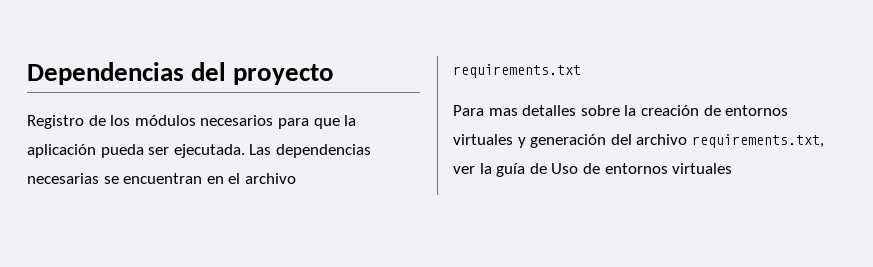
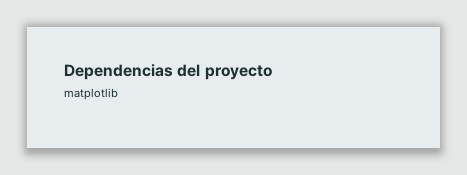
[27,115,357,129] [27,144,371,158] [27,173,296,184] [453,64,581,78] [453,105,789,116] [453,134,824,148] [453,163,733,177] Registro de los módulos necesarios para que la aplicación pueda ser ejecutada. Las dependencias necesarias se encuentran en el archivo requirements.txt // Para mas detalles sobre la creación de entornos virtuales y generación del archivo requirements.txt, ver la guía de Uso de entornos virtuales -> [64,88,118,100] matplotlib

